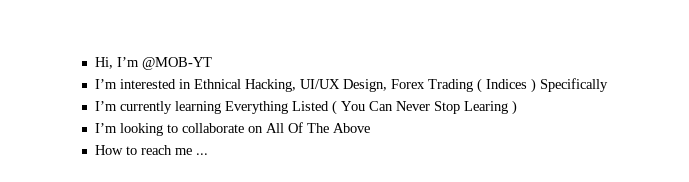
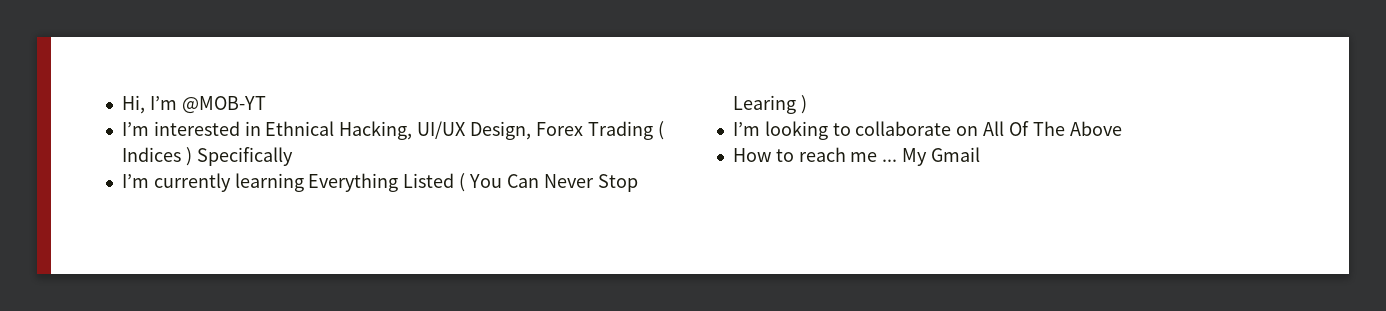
(208, 154) none -> [902,147,980,166] My Gmail

